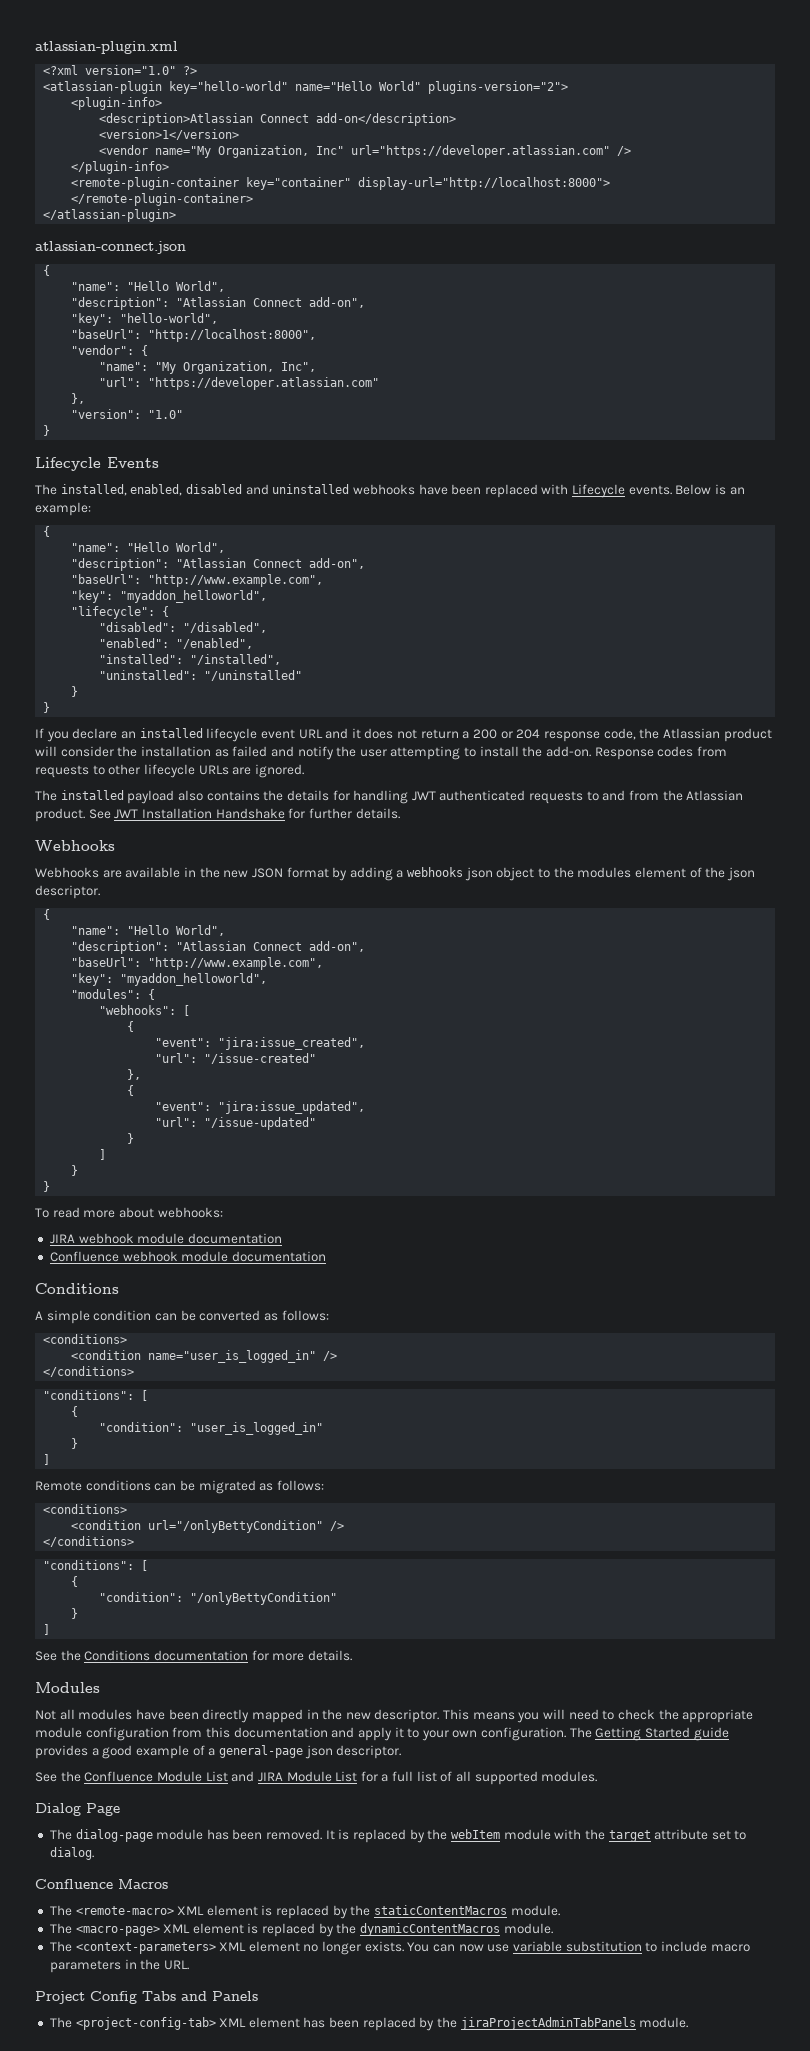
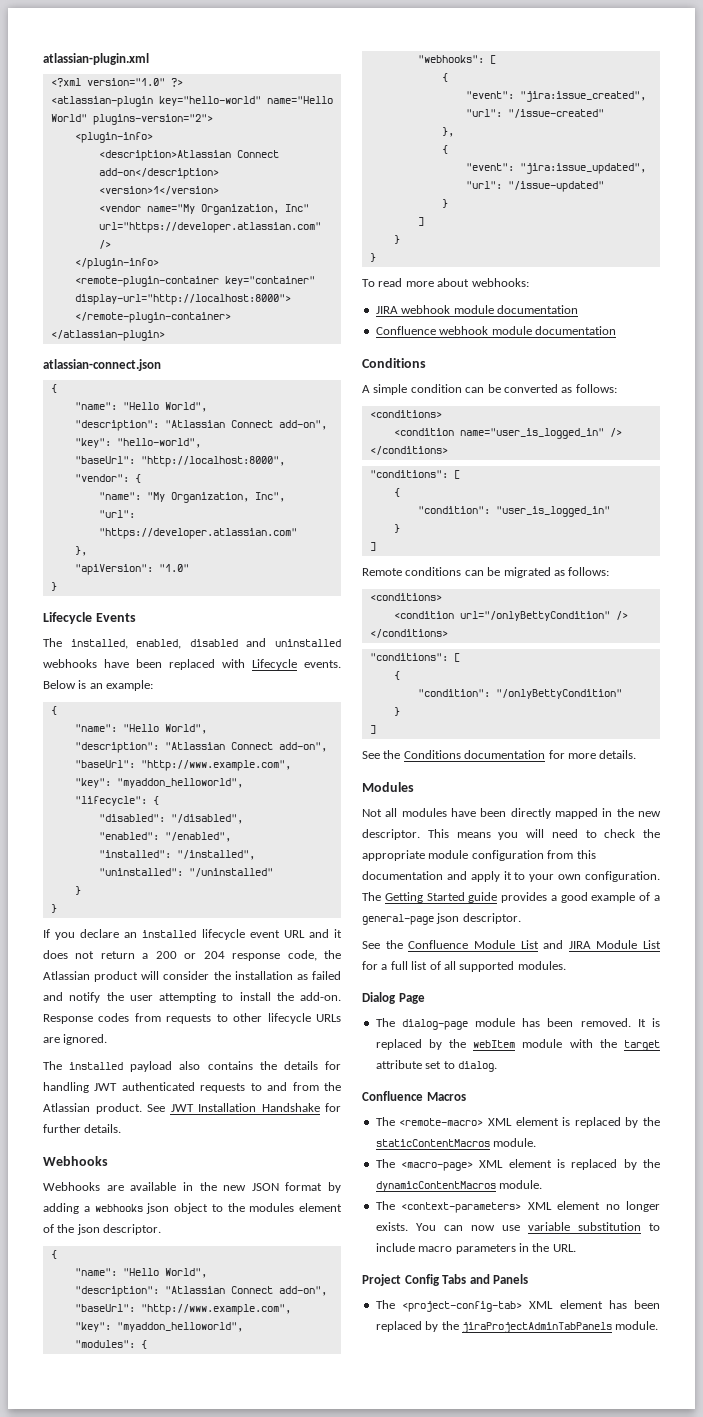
[71,409,142,419] "version": -> [74,564,153,575] "apiVersion":

